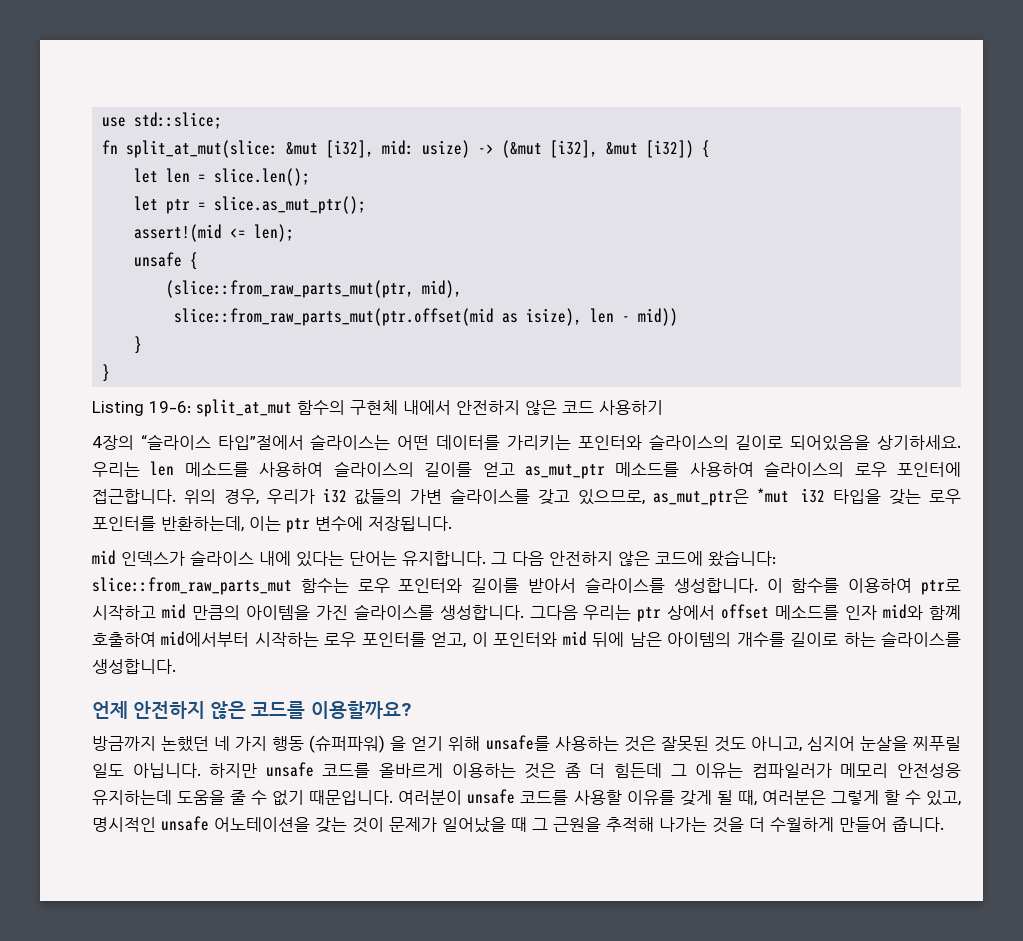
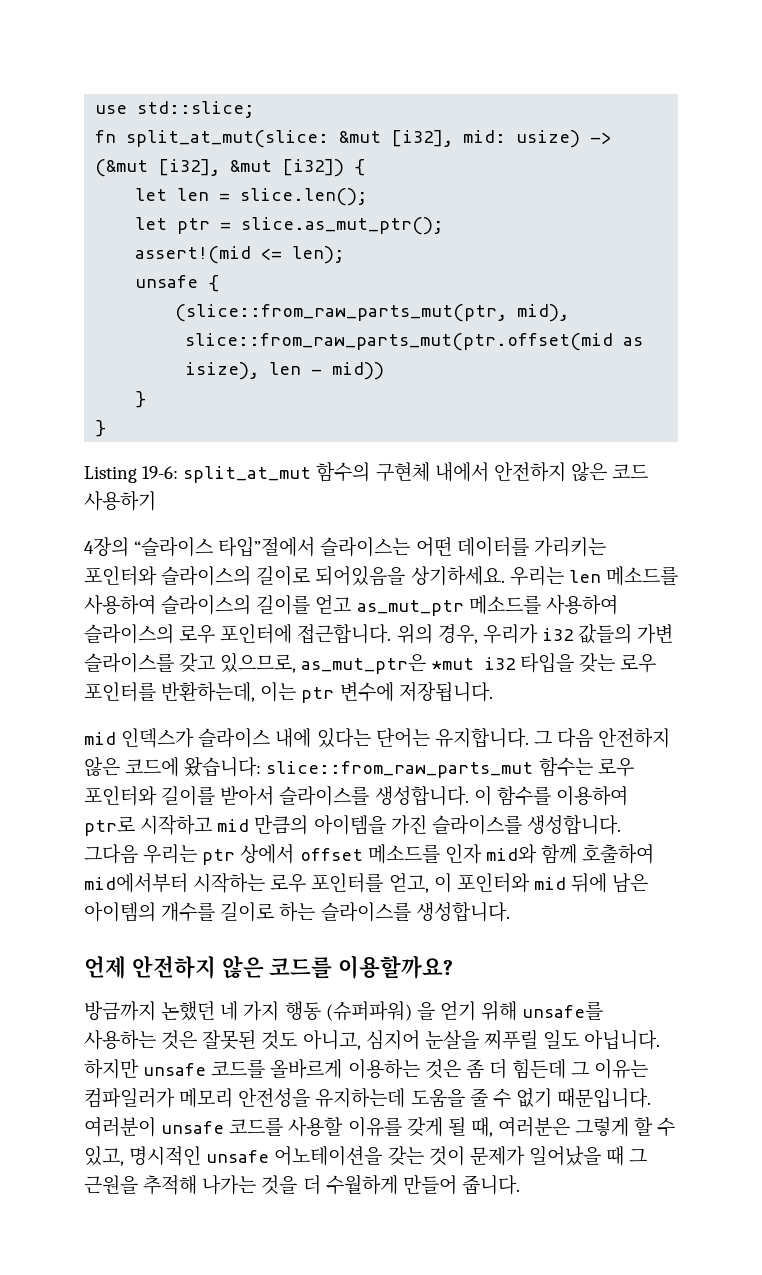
[928,605,961,620] 함꼐 -> [541,844,578,864] 함께
[897,763,962,778] 안전성응 -> [238,1088,311,1107] 안전성을

